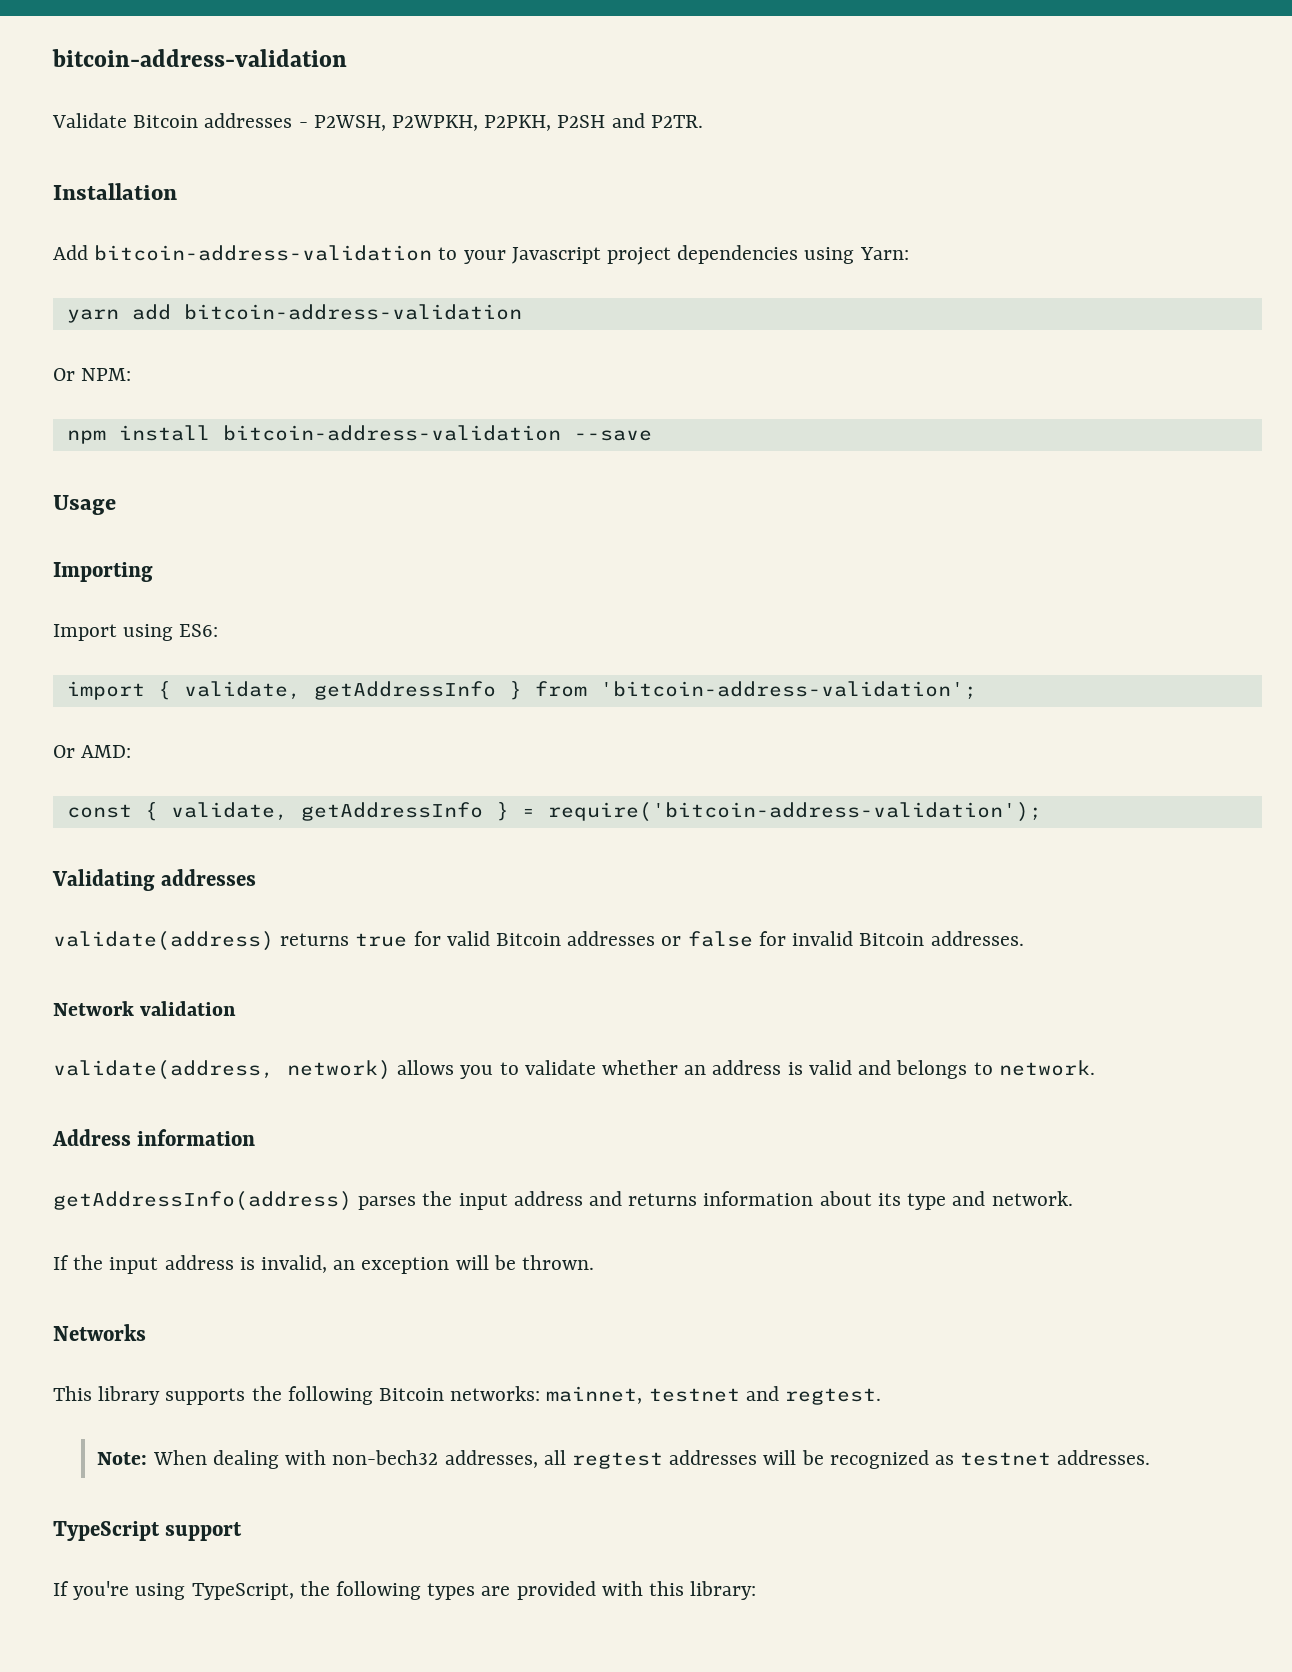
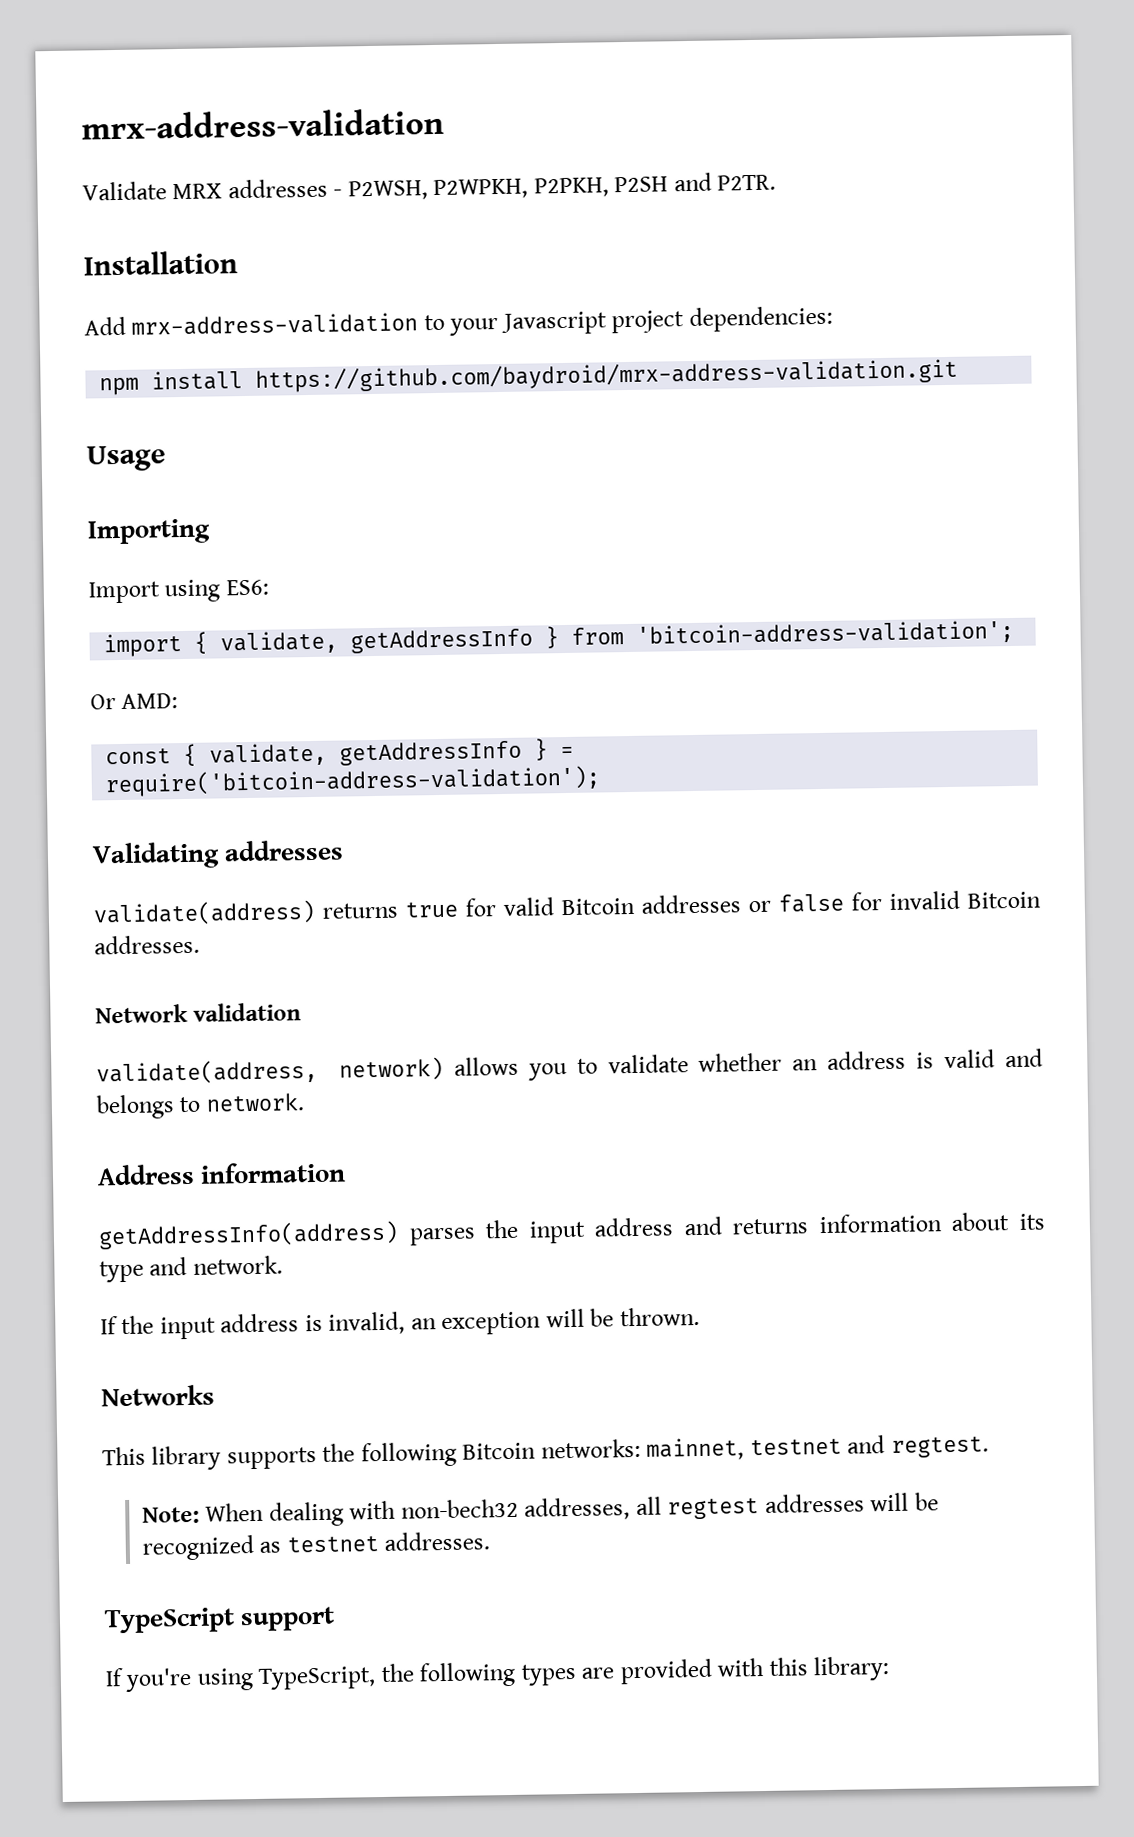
[52,49,347,67] bitcoin-address-validation -> [81,107,444,140] mrx-address-validation
[133,115,199,128] Bitcoin -> [172,183,223,200] MRX
[94,245,433,261] bitcoin-address-validation -> [131,312,419,336] mrx-address-validation
[677,245,909,264] [66,304,522,323] [53,368,132,381] dependencies using Yarn: // yarn add bitcoin-address-validation // Or NPM: -> [688,305,833,333] dependencies:
[222,425,652,441] bitcoin-address-validation --save -> [255,358,959,393] https://github.com/baydroid/mrx-address-validation.git

